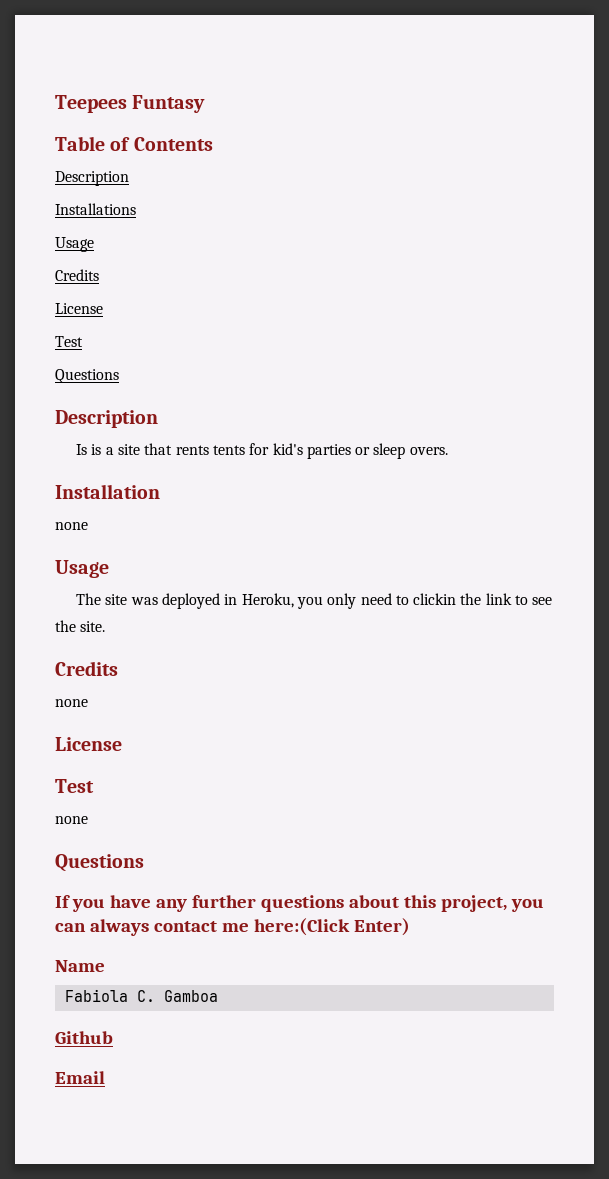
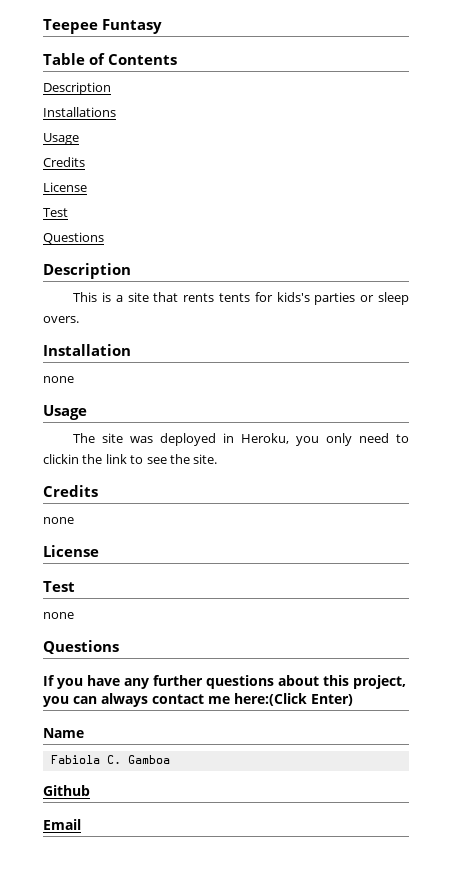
[55,95,127,113] Teepees -> [43,19,98,34] Teepee
[75,444,87,455] Is -> [73,292,98,302] This
[272,443,303,455] kid's -> [276,292,310,302] kids's

